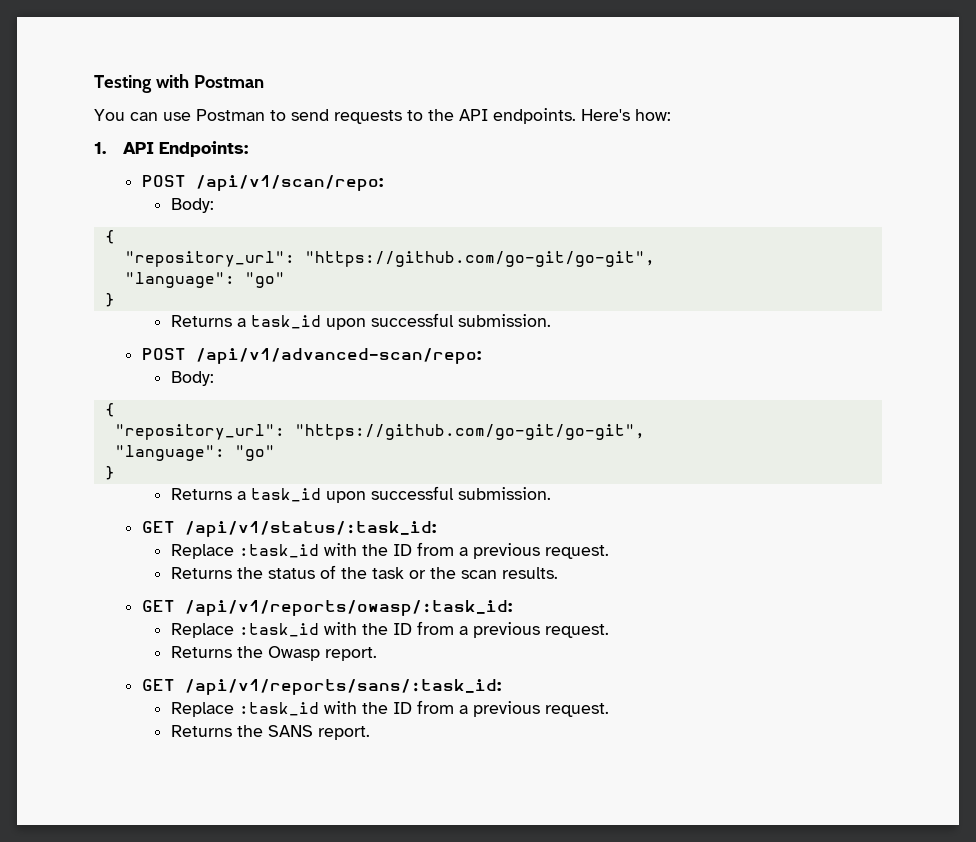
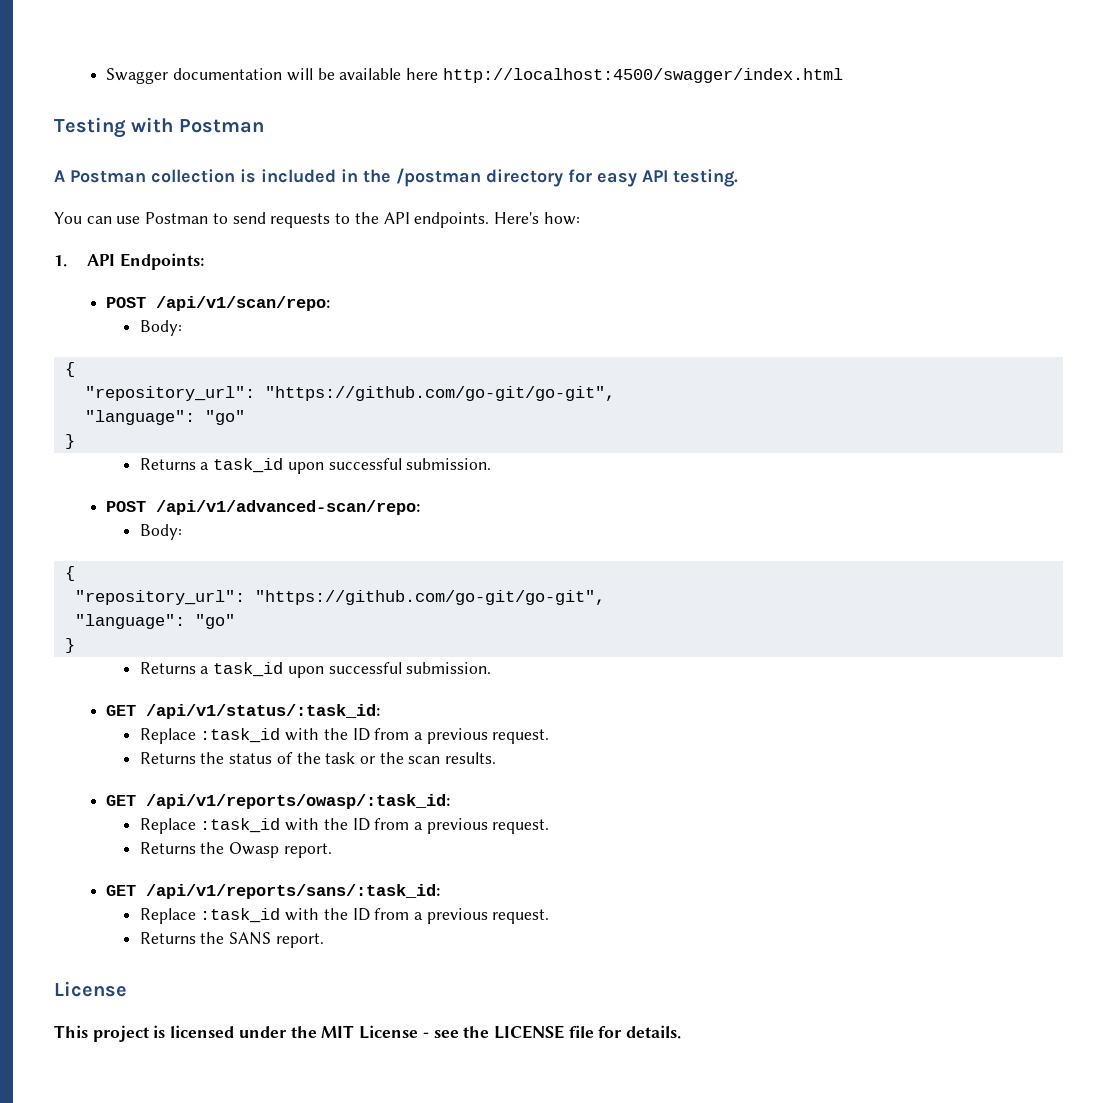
[94,74,264,93] Testing with Postman -> [106,68,843,84] [54,117,264,138] [54,168,738,187] Swagger documentation will be available here http://localhost:4500/swagger/index.html // Testing with Postman // A Postman collection is included in the /postman directory for easy API testing.
(370, 733) none -> [54,981,127,997] [54,1025,682,1042] // License // This project is licensed under the MIT License - see the LICENSE file for details.

